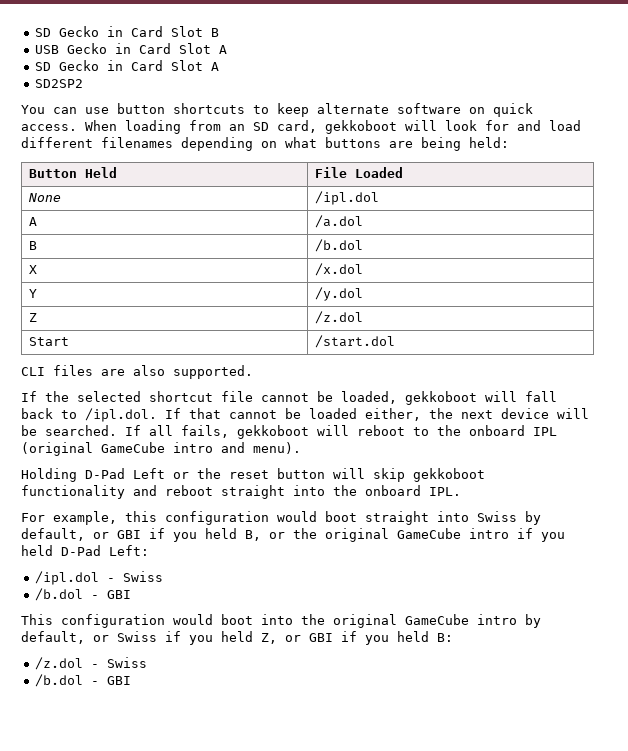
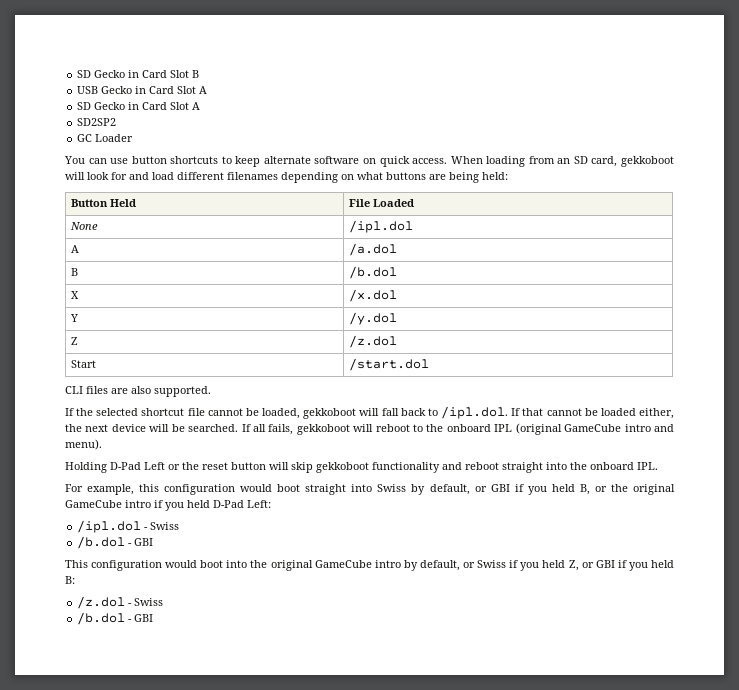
(83, 83) none -> [77,134,134,142] // GC Loader

